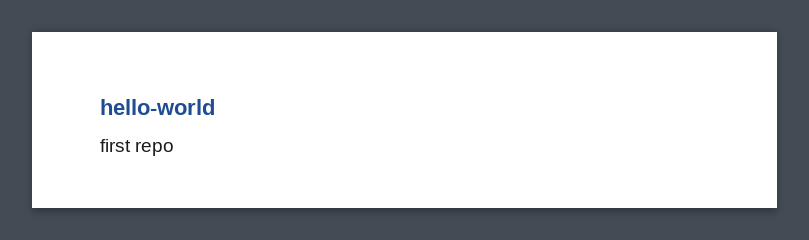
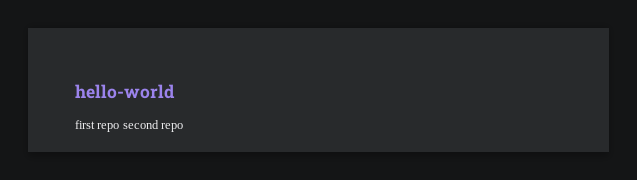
(175, 148) none -> [122,120,184,132] second repo

